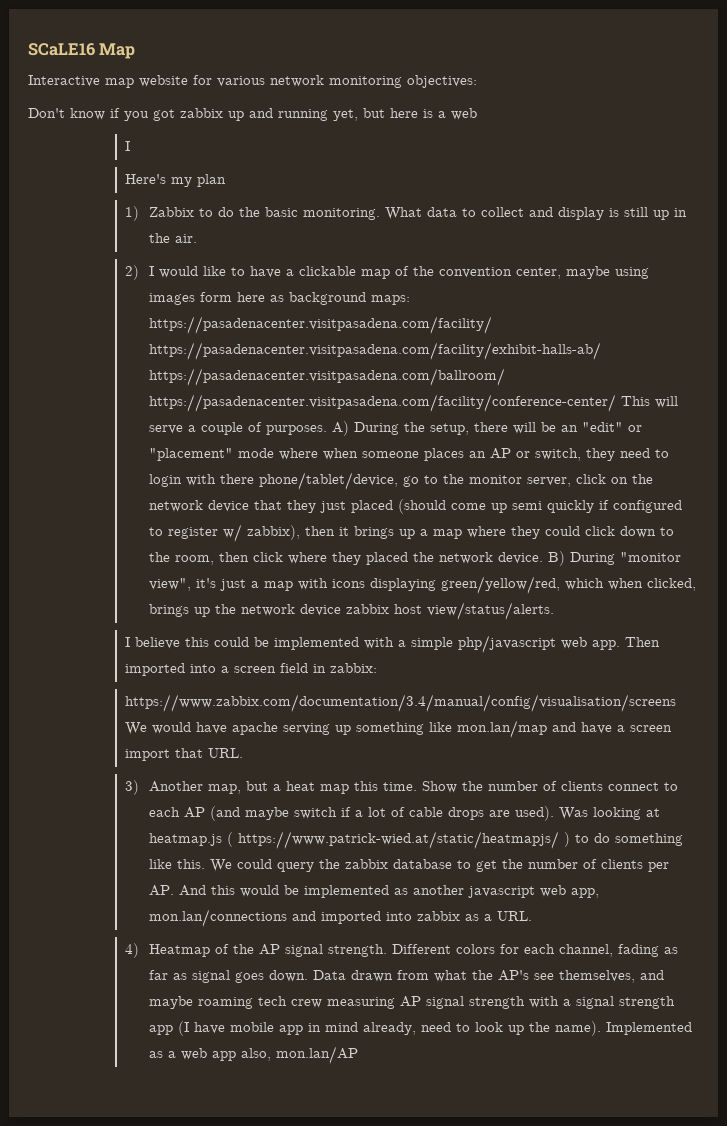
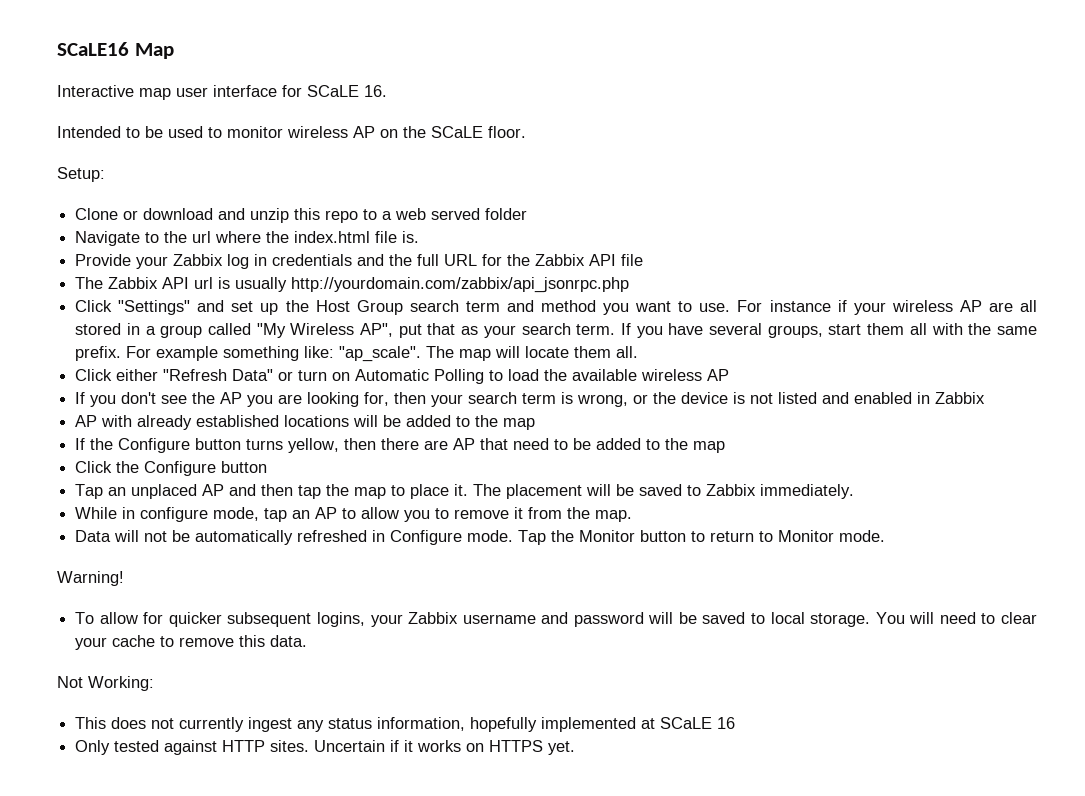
[139,75,477,88] [28,108,477,121] [125,141,131,151] [125,174,227,187] [125,206,688,221] [149,233,198,243] [125,265,650,280] [149,292,411,305] [149,316,493,334] [149,342,602,360] [149,368,506,386] [149,394,679,412] [149,421,643,436] [149,448,670,461] [149,472,654,490] [149,499,683,514] [149,524,675,542] [149,551,682,566] [149,576,697,594] [149,602,555,620] [125,635,661,653] [125,663,378,676] [125,694,677,712] [125,720,673,738] [125,748,244,761] [125,780,679,795] [149,806,661,821] [149,831,684,849] [149,859,670,872] [149,885,600,898] [149,909,533,927] [125,943,679,958] [149,970,665,983] [149,996,676,1009] [149,1021,693,1036] [149,1046,359,1064] website for various network monitoring objectives: // Don't know if you got zabbix up and running yet, but here is a web // I // Here's my plan // 1) Zabbix to do the basic monitoring. What data to collect and display is still up in the air. // 2) I would like to have a clickable map of the convention center, maybe using images form here as background maps: https://pasadenacenter.visitpasadena.com/facility/ https://pasadenacenter.visitpasadena.com/facility/exhibit-halls-ab/ https://pasadenacenter.visitpasadena.com/ballroom/ https://pasadenacenter.visitpasadena.com/facility/conference-center/ This will serve a couple of purposes. A) During the setup, there will be an "edit" or "placement" mode where when someone places an AP or switch, they need to login with there phone/tablet/device, go to the monitor server, click on the network device that they just placed (should come up semi quickly if configured to register w/ zabbix), then it brings up a map where they could click down to the room, then click where they placed the network device. B) During "monitor view", it's just a map with icons displaying green/yellow/red, which when clicked, brings up the network device zabbix host view/status/alerts. // I believe this could be implemented with a simple php/javascript web app. Then imported into a screen field in zabbix: // https://www.zabbix.com/documentation/3.4/manual/config/visualisation/screens We would have apache serving up something like mon.lan/map and have a screen import that URL. // 3) Another map, but a heat map this time. Show the number of clients connect to each AP (and maybe switch if a lot of cable drops are used). Was looking at heatmap.js ( https://www.patrick-wied.at/static/heatmapjs/ ) to do something like this. We could query the zabbix database to get the number of clients per AP. And this would be implemented as another javascript web app, mon.lan/connections and imported into zabbix as a URL. // 4) Heatmap of the AP signal strength. Different colors for each channel, fading as far as signal goes down. Data drawn from what the AP's see themselves, and maybe roaming tech crew measuring AP signal strength with a signal strength app (I have mobile app in mind already, need to look up the name). Implemented as a web app also, mon.lan/AP -> [176,85,387,97] [57,126,526,138] [57,167,105,182] [75,208,528,223] [75,231,420,246] [75,254,644,269] [75,277,630,293] [75,300,1037,315] [75,323,1038,338] [75,346,639,362] [75,369,730,384] [75,392,986,407] [75,415,536,430] [75,438,726,453] [75,461,268,476] [75,484,855,499] [75,507,633,522] [75,530,886,545] [57,571,124,586] [75,612,1037,627] [75,635,308,650] [57,676,154,691] [75,717,736,732] [75,740,576,755] user interface for SCaLE 16. // Intended to be used to monitor wireless AP on the SCaLE floor. // Setup: // Clone or download and unzip this repo to a web served folder // Navigate to the url where the index.html file is. // Provide your Zabbix log in credentials and the full URL for the Zabbix API file // The Zabbix API url is usually http://yourdomain.com/zabbix/api_jsonrpc.php // Click "Settings" and set up the Host Group search term and method you want to use. For instance if your wireless AP are all stored in a group called "My Wireless AP", put that as your search term. If you have several groups, start them all with the same prefix. For example something like: "ap_scale". The map will locate them all. // Click either "Refresh Data" or turn on Automatic Polling to load the available wireless AP // If you don't see the AP you are looking for, then your search term is wrong, or the device is not listed and enabled in Zabbix // AP with already established locations will be added to the map // If the Configure button turns yellow, then there are AP that need to be added to the map // Click the Configure button // Tap an unplaced AP and then tap the map to place it. The placement will be saved to Zabbix immediately. // While in configure mode, tap an AP to allow you to remove it from the map. // Data will not be automatically refreshed in Configure mode. Tap the Monitor button to return to Monitor mode. // Warning! // To allow for quicker subsequent logins, your Zabbix username and password will be saved to local storage. You will need to clear your cache to remove this data. // Not Working: // This does not currently ingest any status information, hopefully implemented at SCaLE 16 // Only tested against HTTP sites. Uncertain if it works on HTTPS yet.

